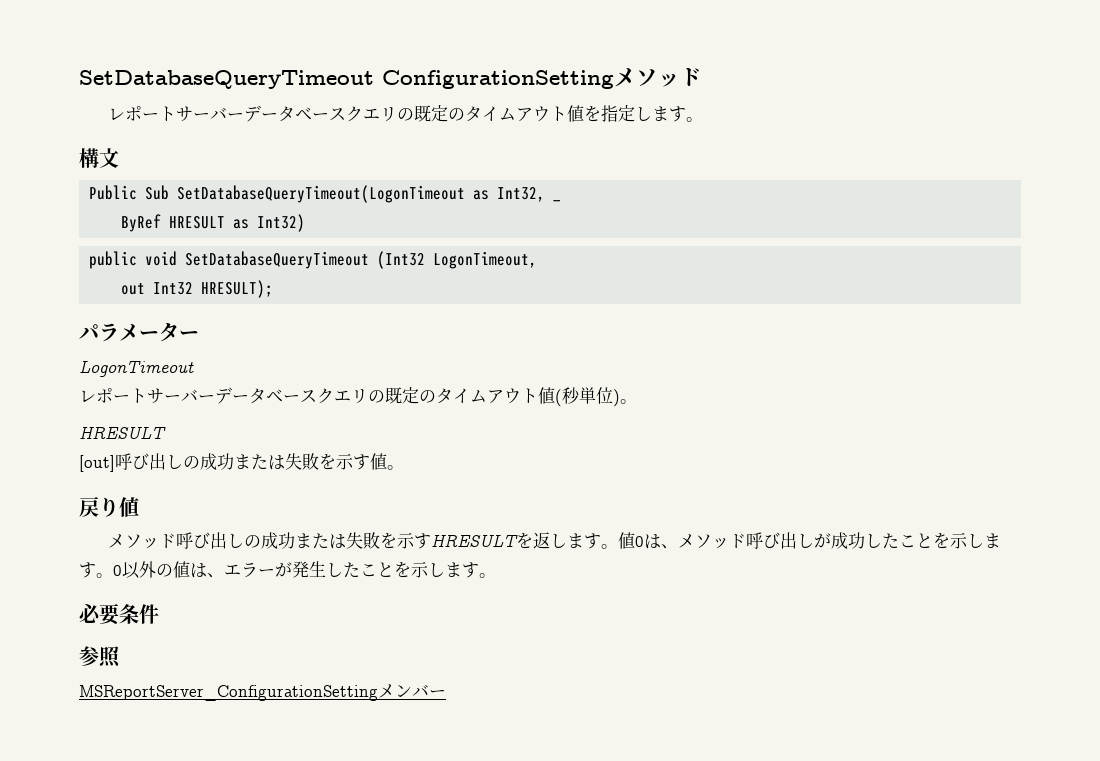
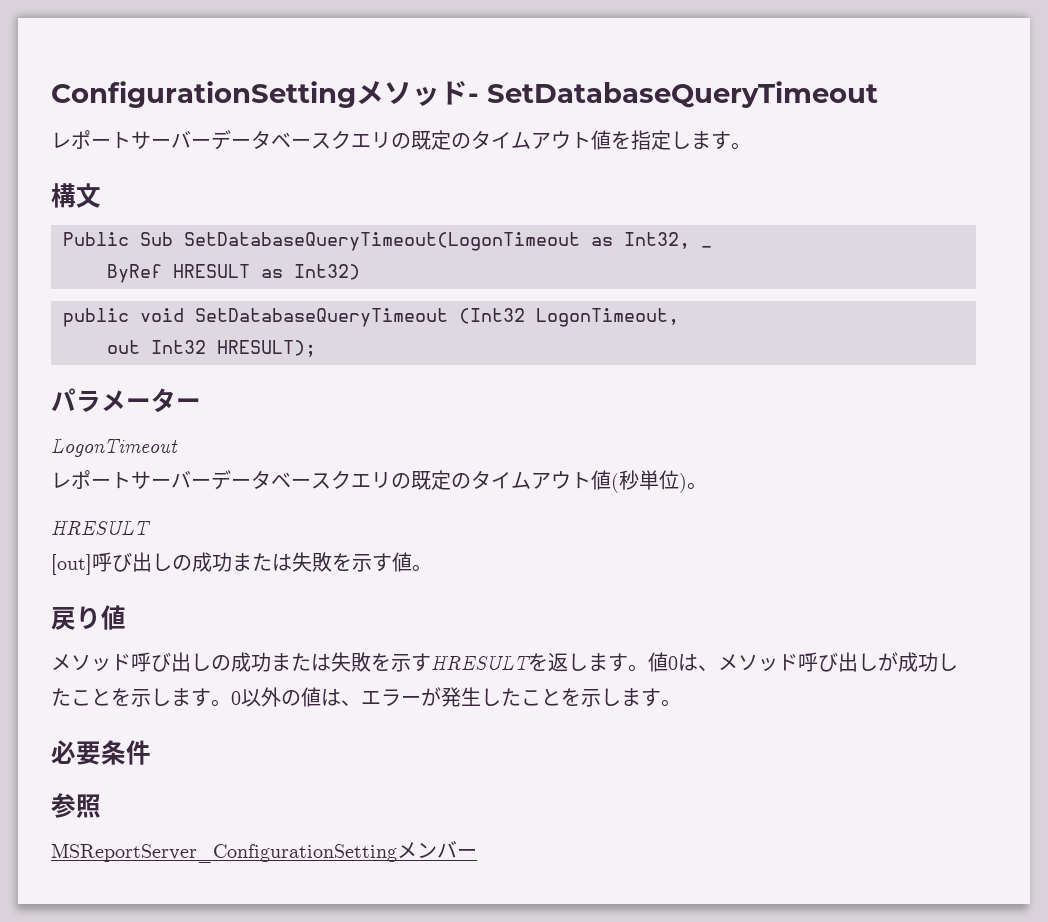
[79,70,374,89] SetDatabaseQueryTimeout -> (51, 94) none
(702, 77) none -> [468,81,878,108] - SetDatabaseQueryTimeout

